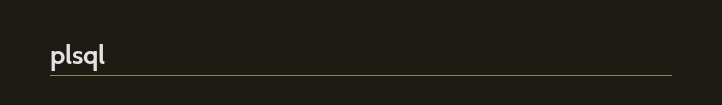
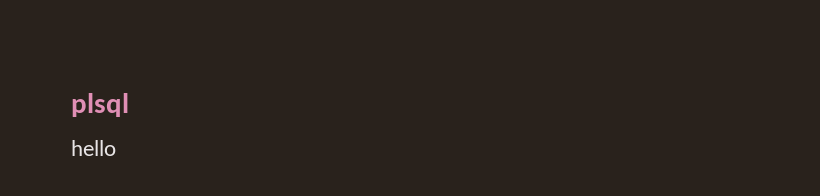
(105, 57) none -> [71,140,116,156] // hello

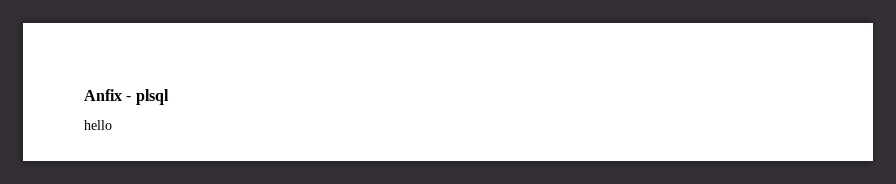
(71, 105) none -> [84,89,132,101] Anfix -

